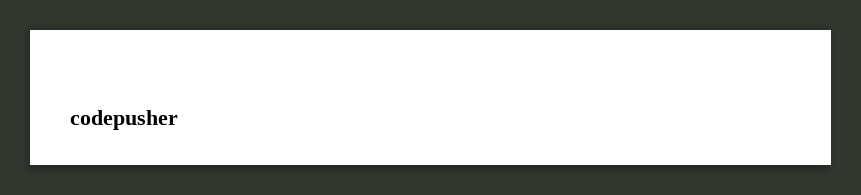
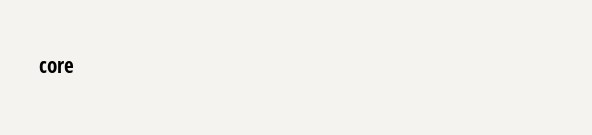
[70,110,178,130] codepusher -> [39,61,74,73] core

